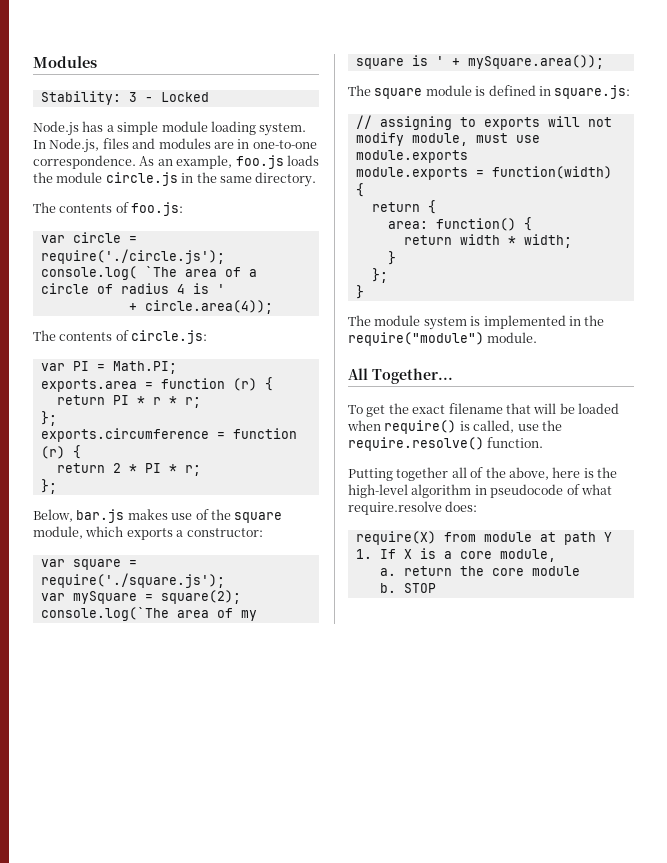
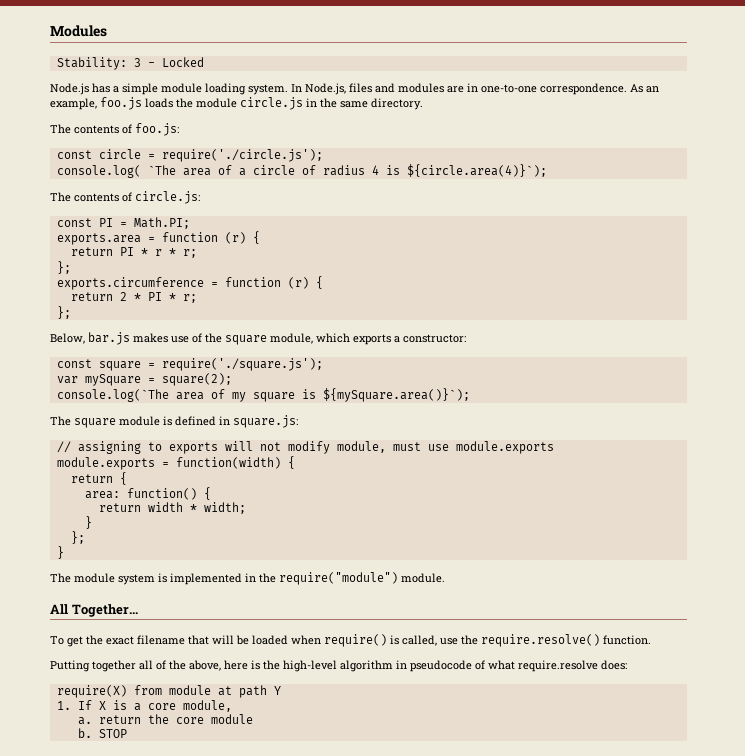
[40,235,65,243] var -> [56,150,92,159] const
[216,284,225,294] [128,300,273,314] ' // + circle.area(4)); -> [406,164,547,177] ${circle.area(4)}`);
[40,363,65,371] var -> [56,218,92,227] const
[40,559,65,567] var -> [56,359,92,368] const
[435,55,604,69] ' + mySquare.area()); -> [322,388,470,402] ${mySquare.area()}`);

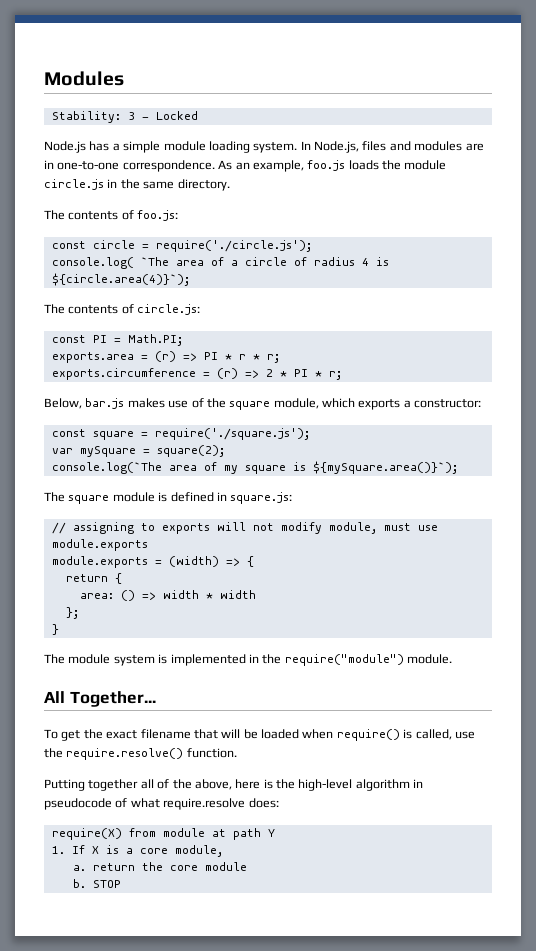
[161,231,260,244] [70,247,113,256] function (r) { // return -> [154,351,197,362] (r) =>
[56,261,71,274] // }; -> (280, 358) none
[224,276,323,289] [70,292,113,301] function (r) { // return -> [216,368,259,379] (r) =>
[56,306,71,319] // }; -> (342, 375) none
[175,457,281,469] function(width) -> [168,556,240,567] (width) =>
[126,487,211,500] [98,502,246,514] [84,516,92,529] function() { // return width * width; // } -> [120,590,256,601] () => width * width

